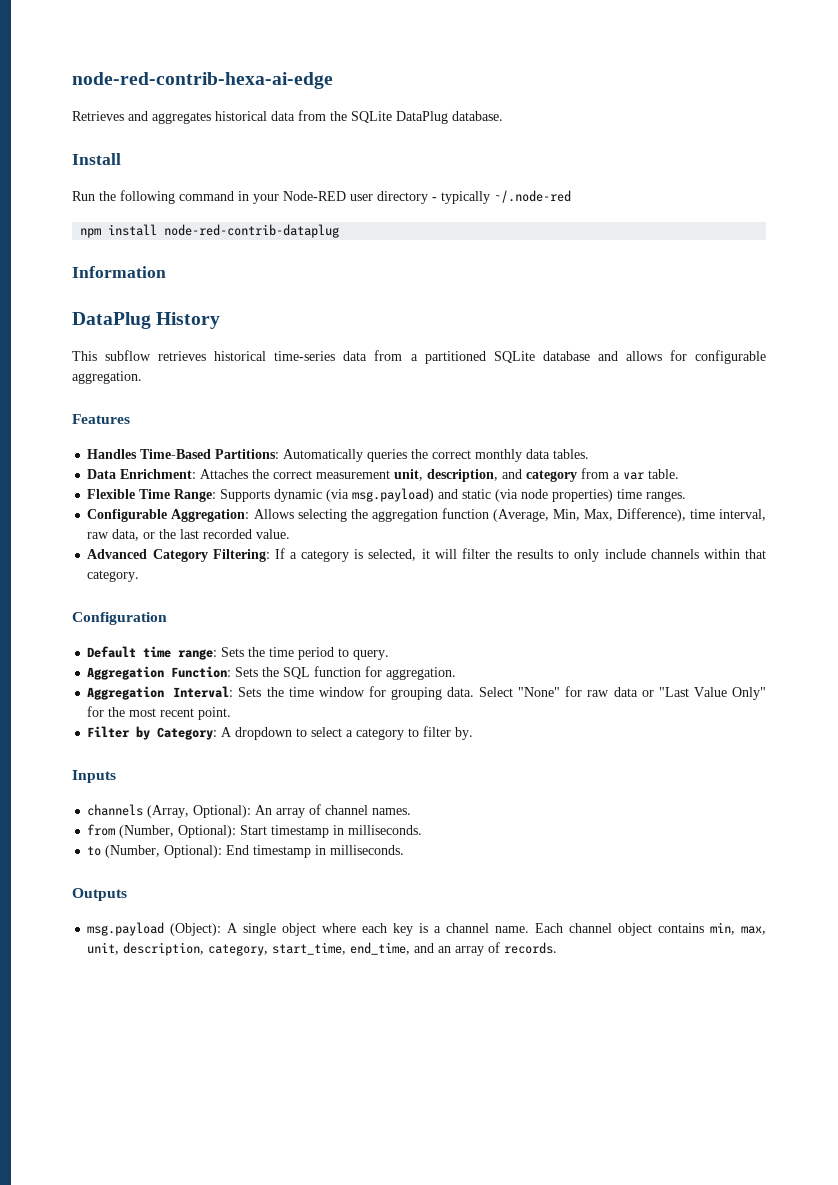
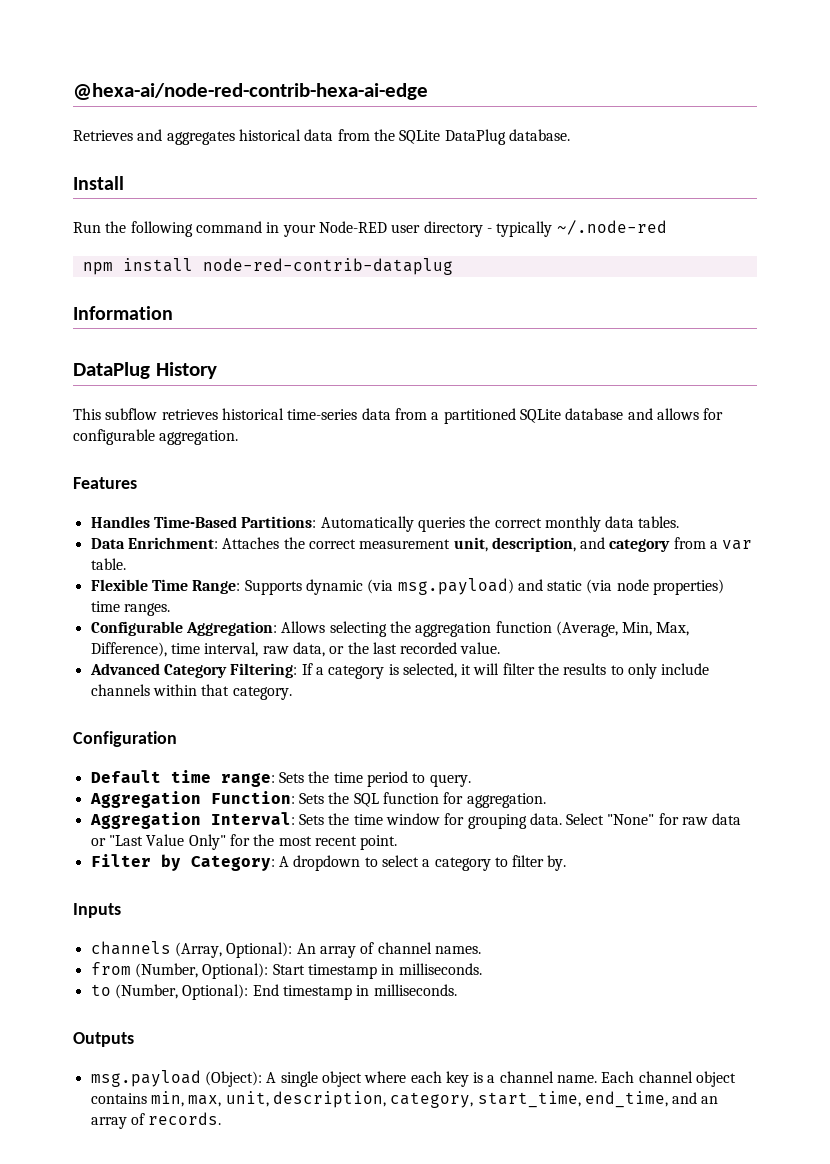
[72,72,333,89] node-red-contrib-hexa-ai-edge -> [73,83,428,100] @hexa-ai/node-red-contrib-hexa-ai-edge

